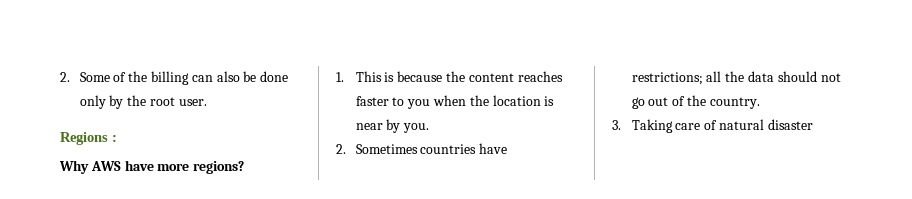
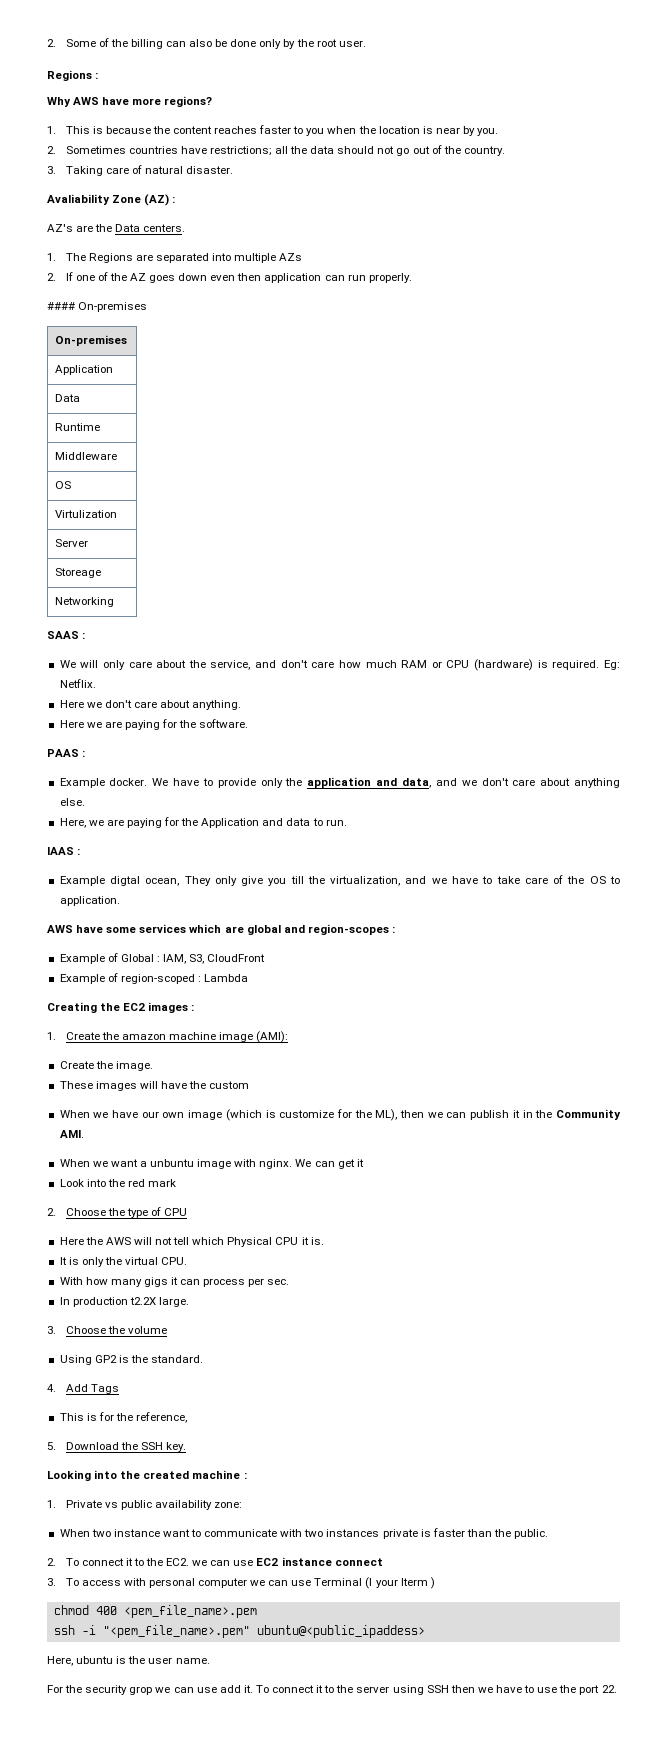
[767,119,813,130] disaster -> [185,166,233,174] [47,194,176,206] [47,224,186,232] [47,253,303,263] [47,272,412,283] [47,302,148,312] [55,335,128,346] [55,365,114,375] [55,394,81,402] [55,423,101,431] [55,452,118,460] [55,481,72,489] [55,510,118,518] [55,539,89,547] [55,568,102,578] [55,597,115,607] [47,631,86,639] [59,659,620,671] [59,679,96,688] [59,700,242,710] [59,719,249,730] [47,749,86,757] [59,777,621,788] [59,798,85,806] [59,817,347,828] [47,847,81,855] [59,875,620,886] [59,896,120,906] [47,924,395,935] [59,953,266,964] [59,973,249,984] [47,1002,195,1013] [47,1031,289,1043] [59,1061,153,1071] [59,1081,250,1091] [59,1109,622,1121] [59,1130,84,1138] [59,1159,364,1169] [59,1179,177,1187] [47,1207,187,1218] [59,1237,324,1247] [59,1257,188,1267] [59,1277,290,1287] [59,1297,189,1307] [47,1326,167,1334] [59,1355,204,1365] [47,1384,119,1394] [59,1412,188,1423] [47,1442,186,1452] [47,1470,247,1481] [47,1500,242,1510] [59,1528,549,1539] [47,1557,383,1566] [47,1577,435,1589] [53,1605,257,1618] [53,1625,425,1638] [47,1656,210,1666] [47,1685,617,1695] disaster. // Avaliability Zone (AZ) : // AZ's are the Data centers. // 1. The Regions are separated into multiple AZs // 2. If one of the AZ goes down even then application can run properly. // #### On-premises // On-premises // Application // Data // Runtime // Middleware // OS // Virtulization // Server // Storeage // Networking // SAAS : // We will only care about the service, and don't care how much RAM or CPU (hardware) is required. Eg: Netflix. // Here we don't care about anything. // Here we are paying for the software. // PAAS : // Example docker. We have to provide only the application and data, and we don't care about anything else. // Here, we are paying for the Application and data to run. // IAAS : // Example digtal ocean, They only give you till the virtualization, and we have to take care of the OS to application. // AWS have some services which are global and region-scopes : // Example of Global : IAM, S3, CloudFront // Example of region-scoped : Lambda // Creating the EC2 images : // 1. Create the amazon machine image (AMI): // Create the image. // These images will have the custom // When we have our own image (which is customize for the ML), then we can publish it in the Community AMI. // When we want a unbuntu image with nginx. We can get it // Look into the red mark // 2. Choose the type of CPU // Here the AWS will not tell which Physical CPU it is. // It is only the virtual CPU. // With how many gigs it can process per sec. // In production t2.2X large. // 3. Choose the volume // Using GP2 is the standard. // 4. Add Tags // This is for the reference, // 5. Download the SSH key. // Looking into the created machine : // 1. Private vs public availability zone: // When two instance want to communicate with two instances private is faster than the public. // 2. To connect it to the EC2. we can use EC2 instance connect // 3. To access with personal computer we can use Terminal (I your Iterm ) // chmod 400 <pem_file_name>.pem // ssh -i "<pem_file_name>.pem" ubuntu@<public_ipaddess> // Here, ubuntu is the user name. // For the security grop we can use add it. To connect it to the server using SSH then we have to use the port 22.

